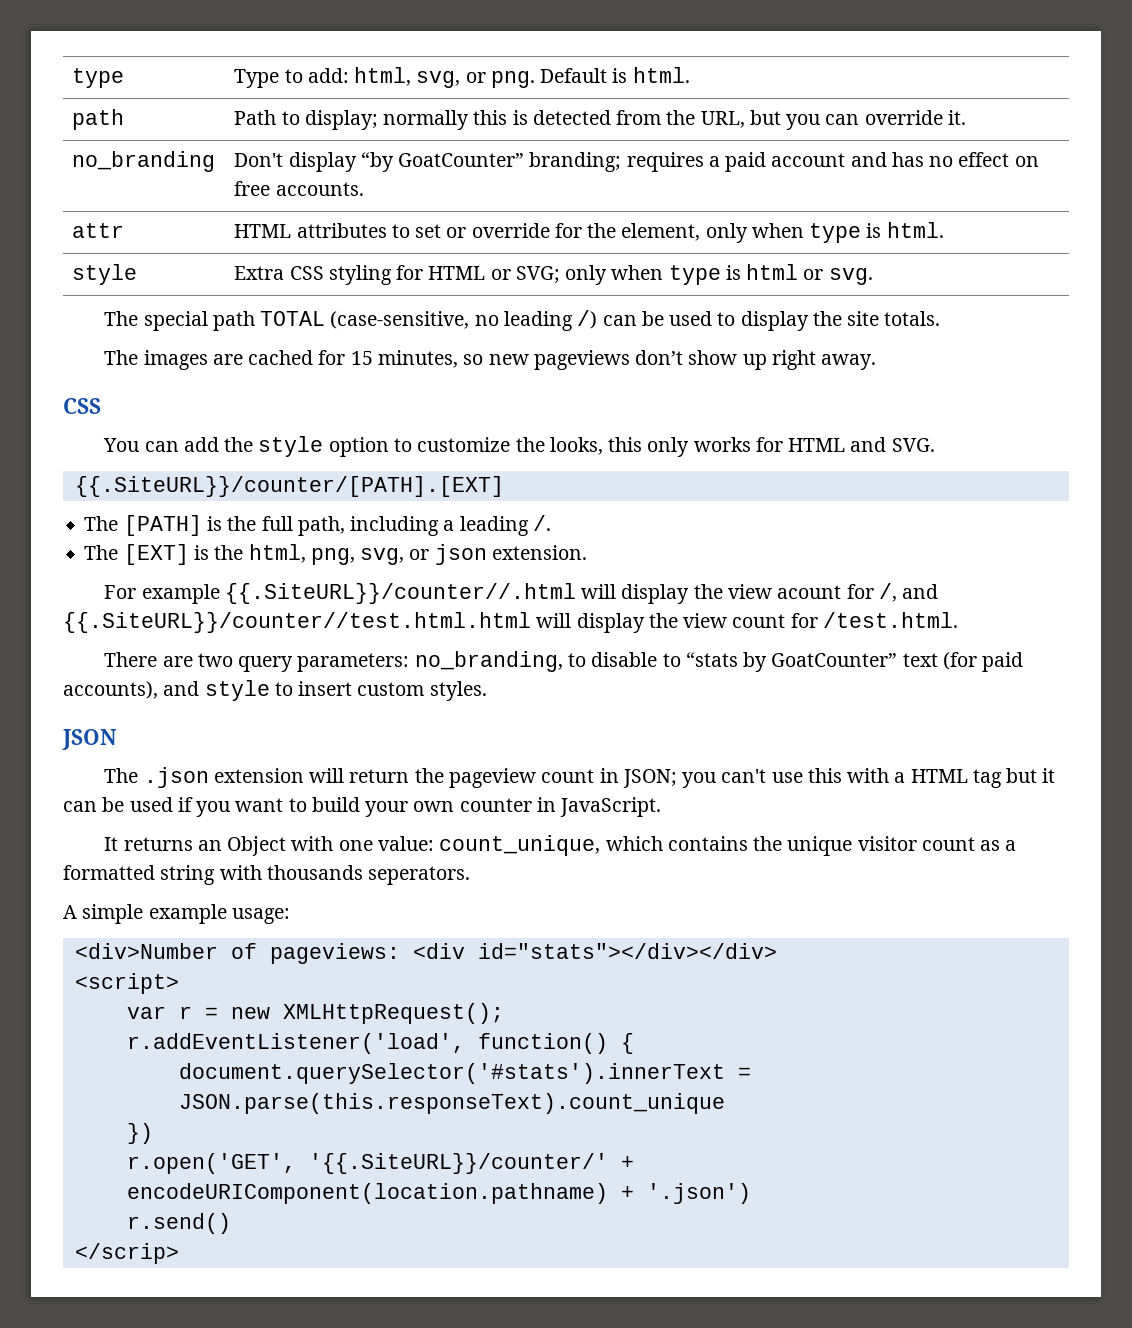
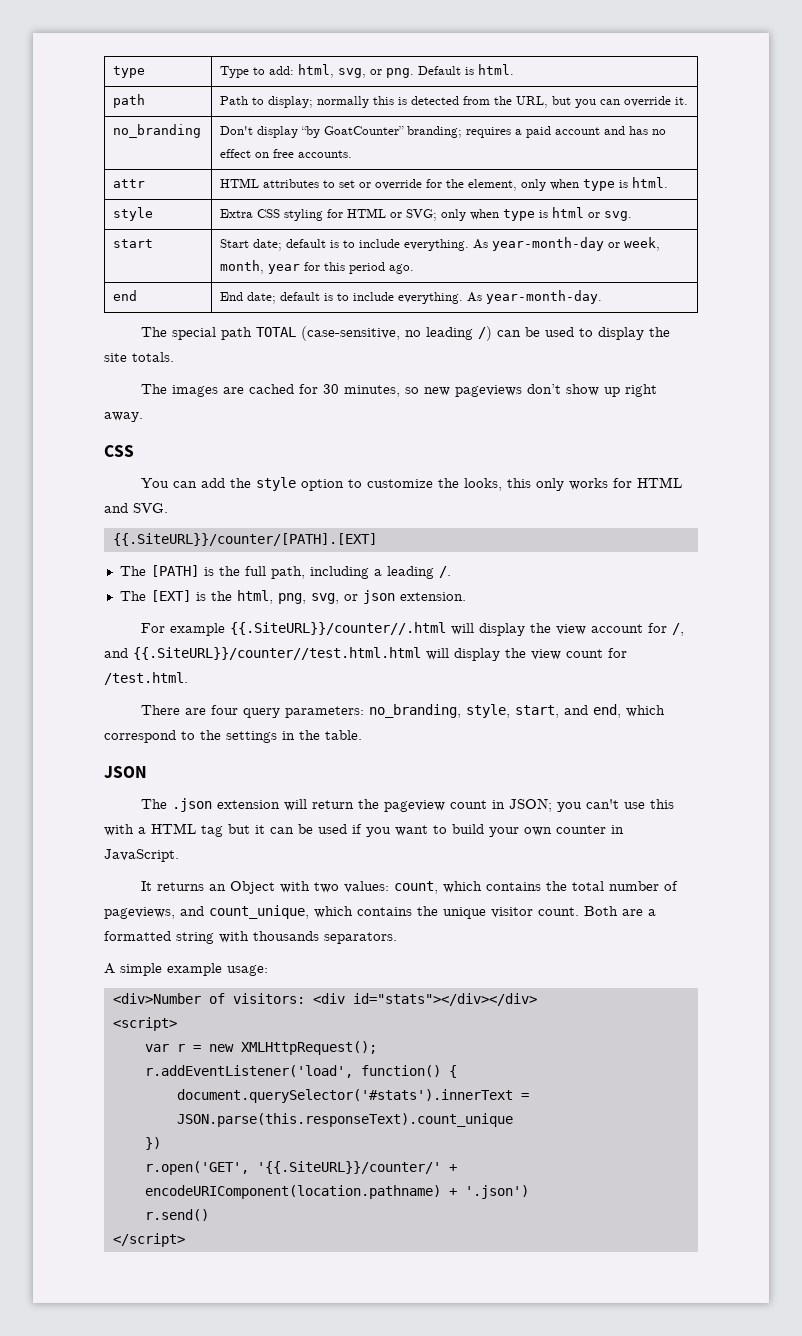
(873, 276) none -> [113,239,154,248] [220,237,661,251] [220,260,415,274] [113,290,138,301] [220,290,603,304] // start | Start date; default is to include everything. As year-month-day or week, month, year for this period ago. // end | End date; default is to include everything. As year-month-day.
[350,351,373,365] 15 -> [323,384,340,394] 30
[777,585,842,599] acount -> [591,624,644,633] account
[197,653,233,667] two -> [211,705,239,715] four
[568,652,1024,672] [63,680,487,701] to disable to “stats by GoatCounter” text (for paid accounts), and style to insert custom styles. -> [466,704,666,718] [104,730,362,743] style, start, and end, which correspond to the settings in the table.
[338,836,435,851] one value: -> [314,881,679,894] [104,906,204,919] two values: count, which contains the total number of pageviews, and
[921,837,1001,851] count as -> [538,906,643,916] count. Both are
[368,866,471,885] seperators. -> [324,932,397,944] separators.
[269,943,400,964] pageviews: -> [232,993,305,1004] visitors:
[74,1243,179,1264] </scrip> -> [112,1233,185,1247] </script>

